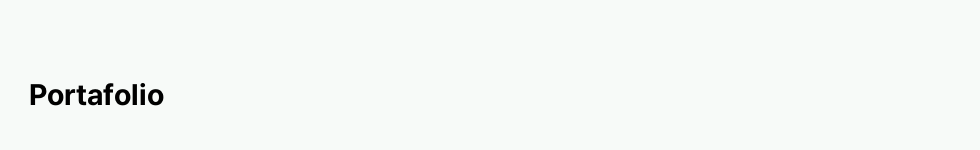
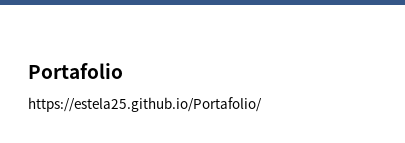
(164, 94) none -> [28,97,262,112] // https://estela25.github.io/Portafolio/

